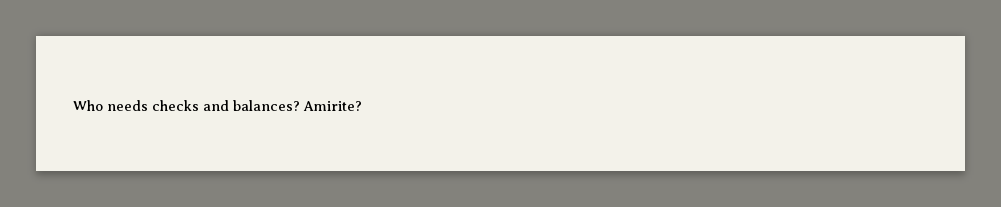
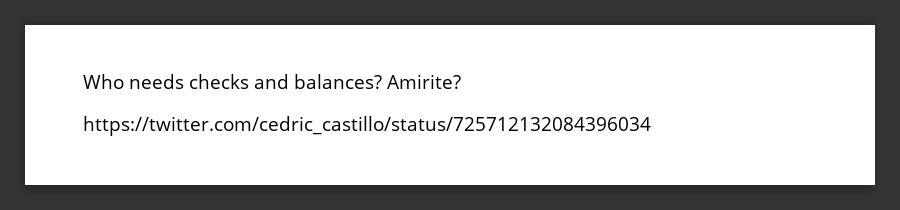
(362, 106) none -> [83,116,651,136] // https://twitter.com/cedric_castillo/status/725712132084396034

